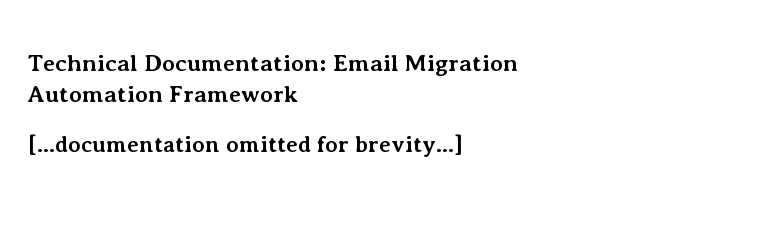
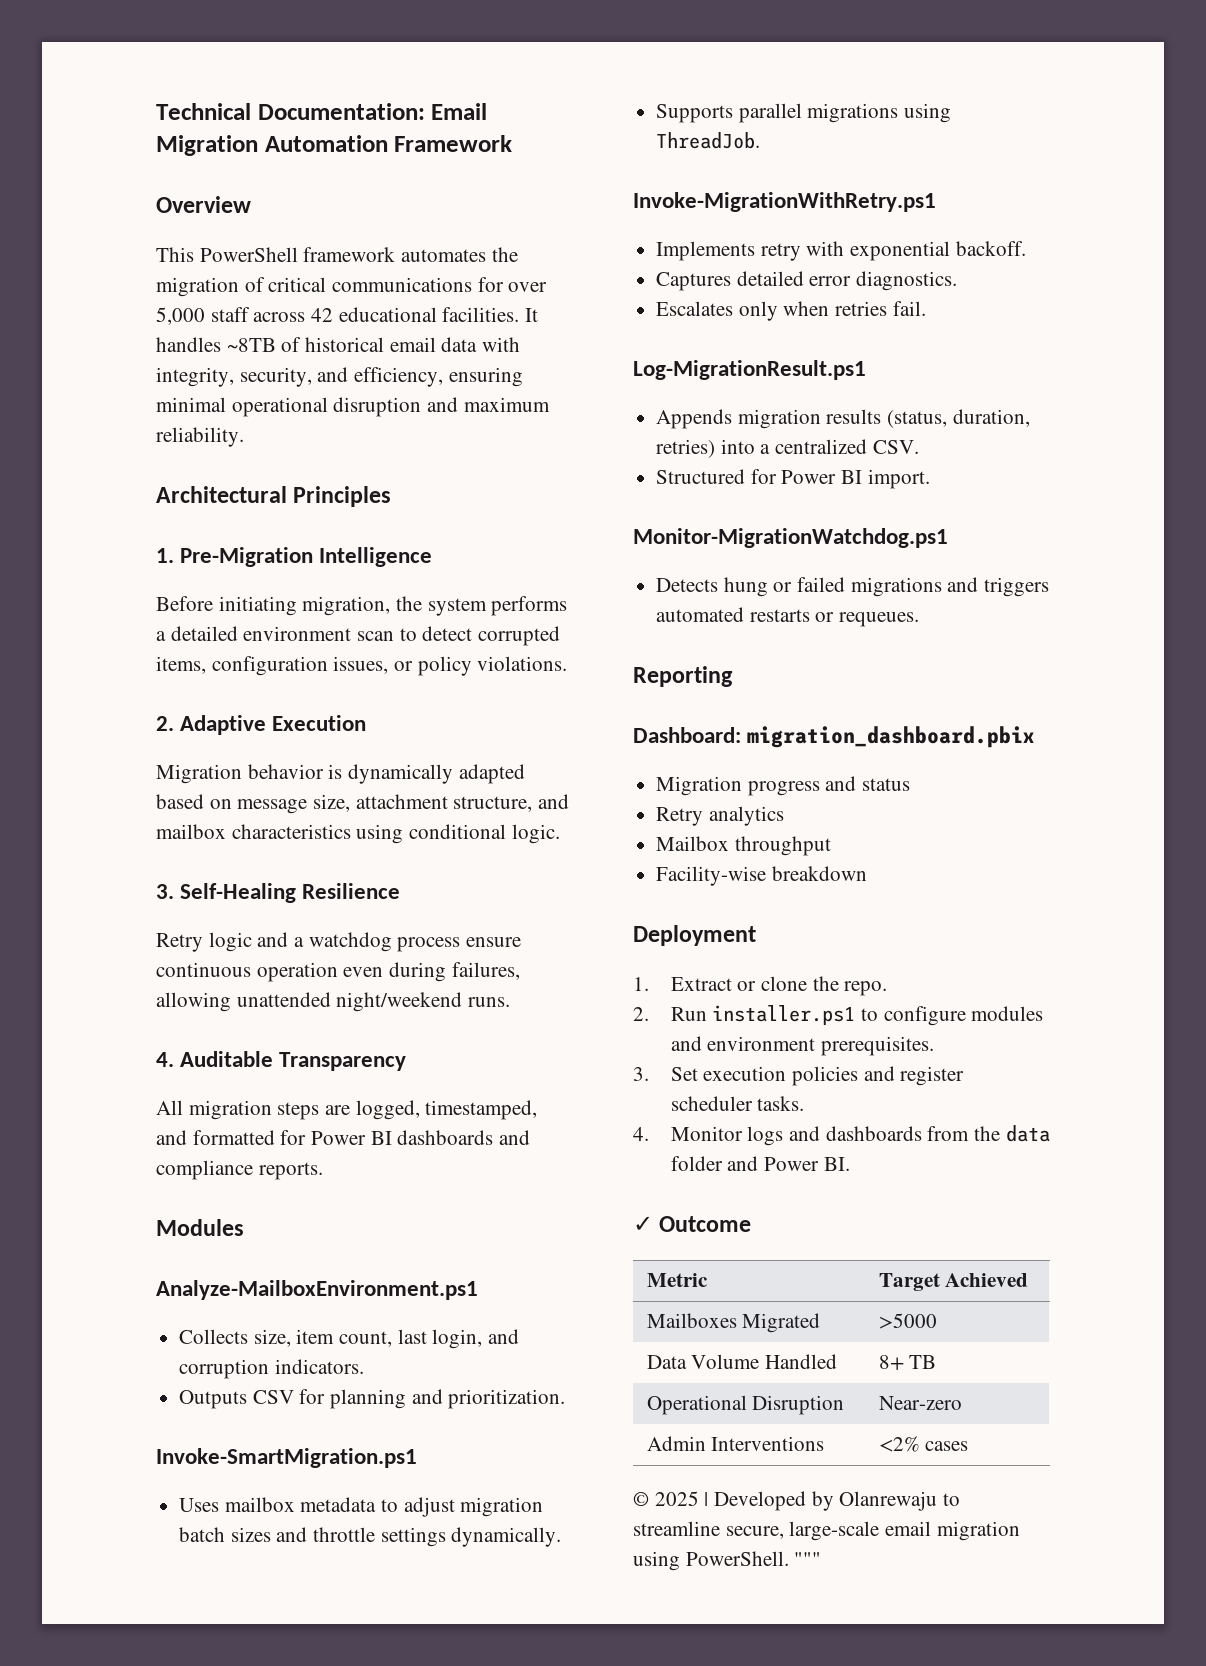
[28,134,464,157] [...documentation omitted for brevity...] -> [156,196,251,213] [156,247,518,262] [156,277,548,297] [156,307,539,325] [156,337,521,352] [156,367,523,387] [156,397,550,417] [156,427,244,447] [156,486,392,507] [156,547,433,567] [156,596,568,616] [156,626,561,646] [156,656,568,676] [156,715,367,735] [156,764,525,784] [156,794,570,814] [156,824,560,844] [156,883,401,903] [156,932,522,952] [156,962,520,982] [156,992,511,1012] [156,1051,407,1071] [156,1100,538,1120] [156,1130,531,1145] [156,1160,323,1180] [156,1219,244,1236] [156,1280,478,1300] [179,1329,520,1349] [179,1359,364,1379] [179,1389,566,1409] [156,1448,417,1468] [179,1497,544,1517] [179,1527,562,1547] [656,103,952,123] [656,132,761,149] [633,192,936,212] [656,241,1026,261] [656,271,958,291] [656,301,926,321] [633,360,866,380] [656,409,1030,429] [656,439,919,458] [656,469,930,489] [633,528,948,548] [656,577,1050,597] [656,607,920,627] [633,666,733,687] [633,726,1036,748] [656,776,911,796] [656,806,784,826] [656,836,831,856] [656,866,867,886] [633,925,756,946] [633,976,888,996] [633,1005,1044,1026] [670,1036,935,1056] [633,1066,965,1086] [670,1096,805,1111] [633,1125,1050,1146] [670,1156,850,1171] [633,1216,752,1232] [646,1273,708,1287] [878,1273,1029,1291] [646,1313,821,1333] [878,1313,937,1329] [646,1354,838,1369] [878,1355,937,1370] [646,1395,845,1415] [878,1396,962,1410] [646,1436,825,1451] [878,1436,969,1452] [633,1491,961,1511] [633,1521,1020,1541] [633,1551,822,1571] Overview // This PowerShell framework automates the migration of critical communications for over 5,000 staff across 42 educational facilities. It handles ~8TB of historical email data with integrity, security, and efficiency, ensuring minimal operational disruption and maximum reliability. // Architectural Principles // 1. Pre-Migration Intelligence // Before initiating migration, the system performs a detailed environment scan to detect corrupted items, configuration issues, or policy violations. // 2. Adaptive Execution // Migration behavior is dynamically adapted based on message size, attachment structure, and mailbox characteristics using conditional logic. // 3. Self-Healing Resilience // Retry logic and a watchdog process ensure continuous operation even during failures, allowing unattended night/weekend runs. // 4. Auditable Transparency // All migration steps are logged, timestamped, and formatted for Power BI dashboards and compliance reports. // Modules // Analyze-MailboxEnvironment.ps1 // Collects size, item count, last login, and corruption indicators. // Outputs CSV for planning and prioritization. // Invoke-SmartMigration.ps1 // Uses mailbox metadata to adjust migration batch sizes and throttle settings dynamically. // Supports parallel migrations using ThreadJob. // Invoke-MigrationWithRetry.ps1 // Implements retry with exponential backoff. // Captures detailed error diagnostics. // Escalates only when retries fail. // Log-MigrationResult.ps1 // Appends migration results (status, duration, retries) into a centralized CSV. // Structured for Power BI import. // Monitor-MigrationWatchdog.ps1 // Detects hung or failed migrations and triggers automated restarts or requeues. // Reporting // Dashboard: migration_dashboard.pbix // Migration progress and status // Retry analytics // Mailbox throughput // Facility-wise breakdown // Deployment // 1. Extract or clone the repo. // 2. Run installer.ps1 to configure modules and environment prerequisites. // 3. Set execution policies and register scheduler tasks. // 4. Monitor logs and dashboards from the data folder and Power BI. // ✓ Outcome // Metric | Target Achieved // Mailboxes Migrated | >5000 // Data Volume Handled | 8+ TB // Operational Disruption | Near-zero // Admin Interventions | <2% cases // © 2025 | Developed by Olanrewaju to streamline secure, large-scale email migration using PowerShell. """

